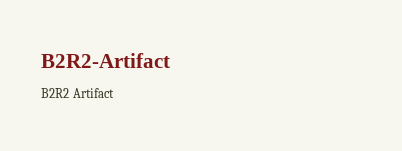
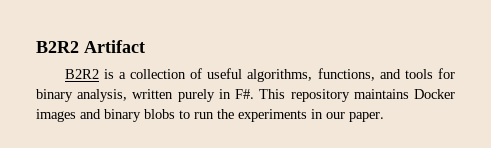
[41,53,170,68] [41,88,114,98] B2R2-Artifact // B2R2 Artifact -> [36,40,145,53] [64,68,456,82] [36,89,456,102] [36,109,384,122] B2R2 Artifact // B2R2 is a collection of useful algorithms, functions, and tools for binary analysis, written purely in F#. This repository maintains Docker images and binary blobs to run the experiments in our paper.

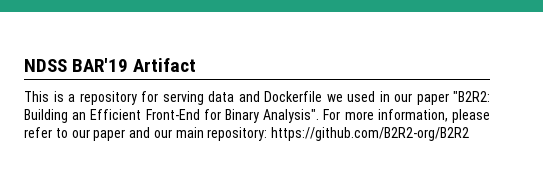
[36,41,79,53] B2R2 -> [24,58,129,72] NDSS BAR'19
[64,69,99,79] B2R2 -> [24,91,49,102] This
[130,68,456,82] [36,89,456,102] [36,109,384,122] collection of useful algorithms, functions, and tools for binary analysis, written purely in F#. This repository maintains Docker images and binary blobs to run the experiments in our paper. -> [79,91,490,105] [24,109,490,123] [24,127,470,141] repository for serving data and Dockerfile we used in our paper "B2R2: Building an Efficient Front-End for Binary Analysis". For more information, please refer to our paper and our main repository: https://github.com/B2R2-org/B2R2

